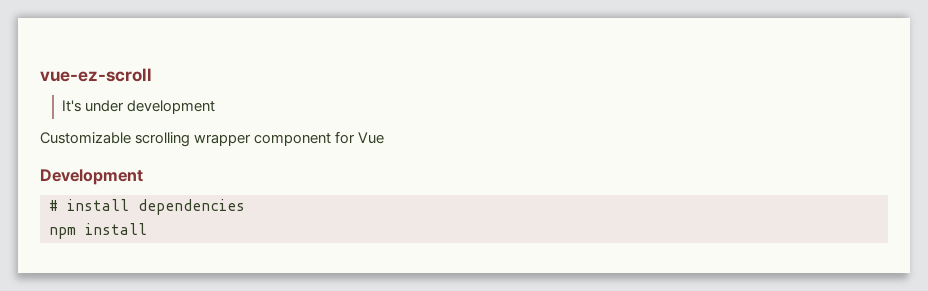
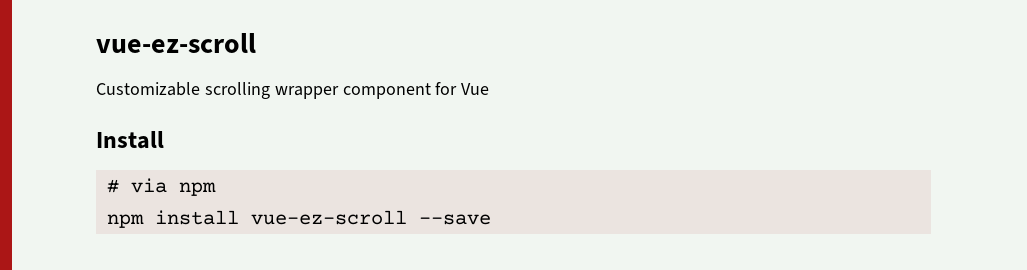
[40,68,152,82] [62,100,216,114] vue-ez-scroll // It's under development -> [96,33,256,53] vue-ez-scroll
[40,169,143,185] Development -> [96,131,164,149] Install
[67,199,245,215] install dependencies -> [130,178,216,196] via npm
(147, 229) none -> [250,210,491,225] vue-ez-scroll --save

